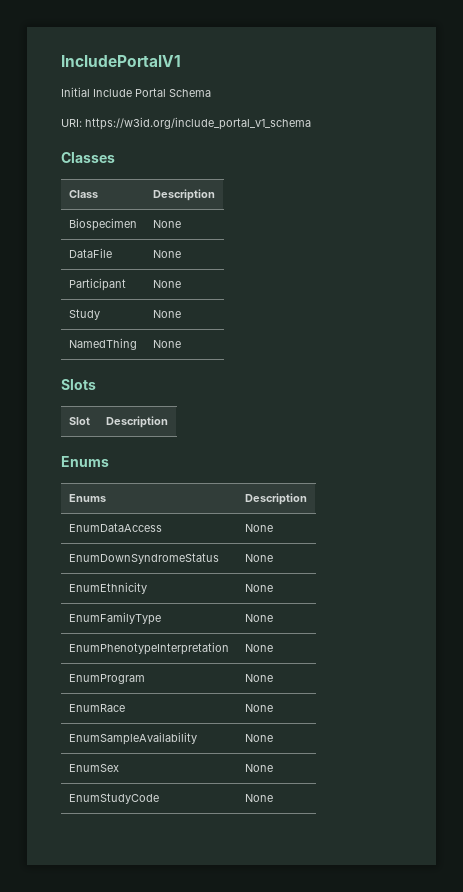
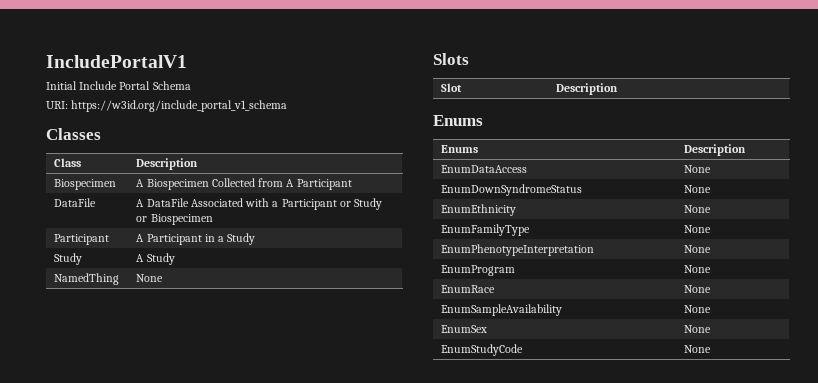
[152,220,181,228] [68,248,112,258] [152,250,181,258] [68,278,126,291] [152,280,181,288] [68,309,100,320] [152,310,181,318] None // DataFile | None // Participant | None // Study | None -> [136,178,352,190] [54,198,97,207] [136,198,383,210] [136,214,213,225] [54,234,110,245] [136,233,256,245] [54,253,83,265] [136,253,175,265] A Biospecimen Collected from A Participant // DataFile | A DataFile Associated with a Participant or Study or Biospecimen // Participant | A Participant in a Study // Study | A Study

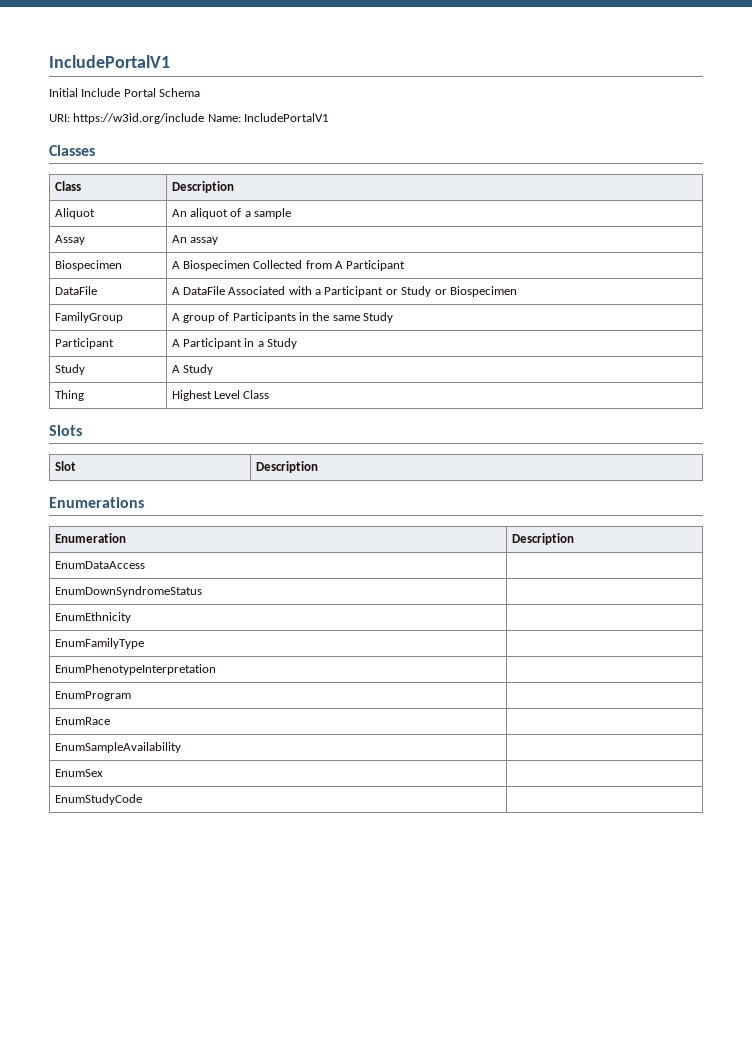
[71,100,288,112] https://w3id.org/include_portal_v1_schema -> [73,113,330,124] https://w3id.org/include Name: IncludePortalV1
(199, 164) none -> [54,208,95,219] [171,208,292,219] [54,235,85,245] [171,235,218,245] // Aliquot | An aliquot of a sample // Assay | An assay
(213, 219) none -> [54,312,123,323] [171,312,394,323] // FamilyGroup | A group of Participants in the same Study
[54,273,120,285] [136,274,164,282] NamedThing | None -> [54,390,84,401] [171,390,270,401] Thing | Highest Level Class
[433,115,483,126] [441,145,479,153] Enums // Enums -> [49,497,144,508] [54,533,126,543] Enumerations // Enumeration
[684,165,712,173] | None -> (145, 565) |
[684,185,712,193] | None -> (202, 591) |
[684,205,712,213] | None -> (131, 617) |
[684,225,712,233] | None -> (144, 643) |
[684,245,712,253] | None -> (216, 669) |
[684,265,712,273] | None -> (131, 696) |
[684,285,712,293] | None -> (110, 721) |
[684,305,712,313] | None -> (181, 747) |
[684,325,712,333] | None -> (103, 773) |
[684,345,712,353] | None -> (142, 799) |

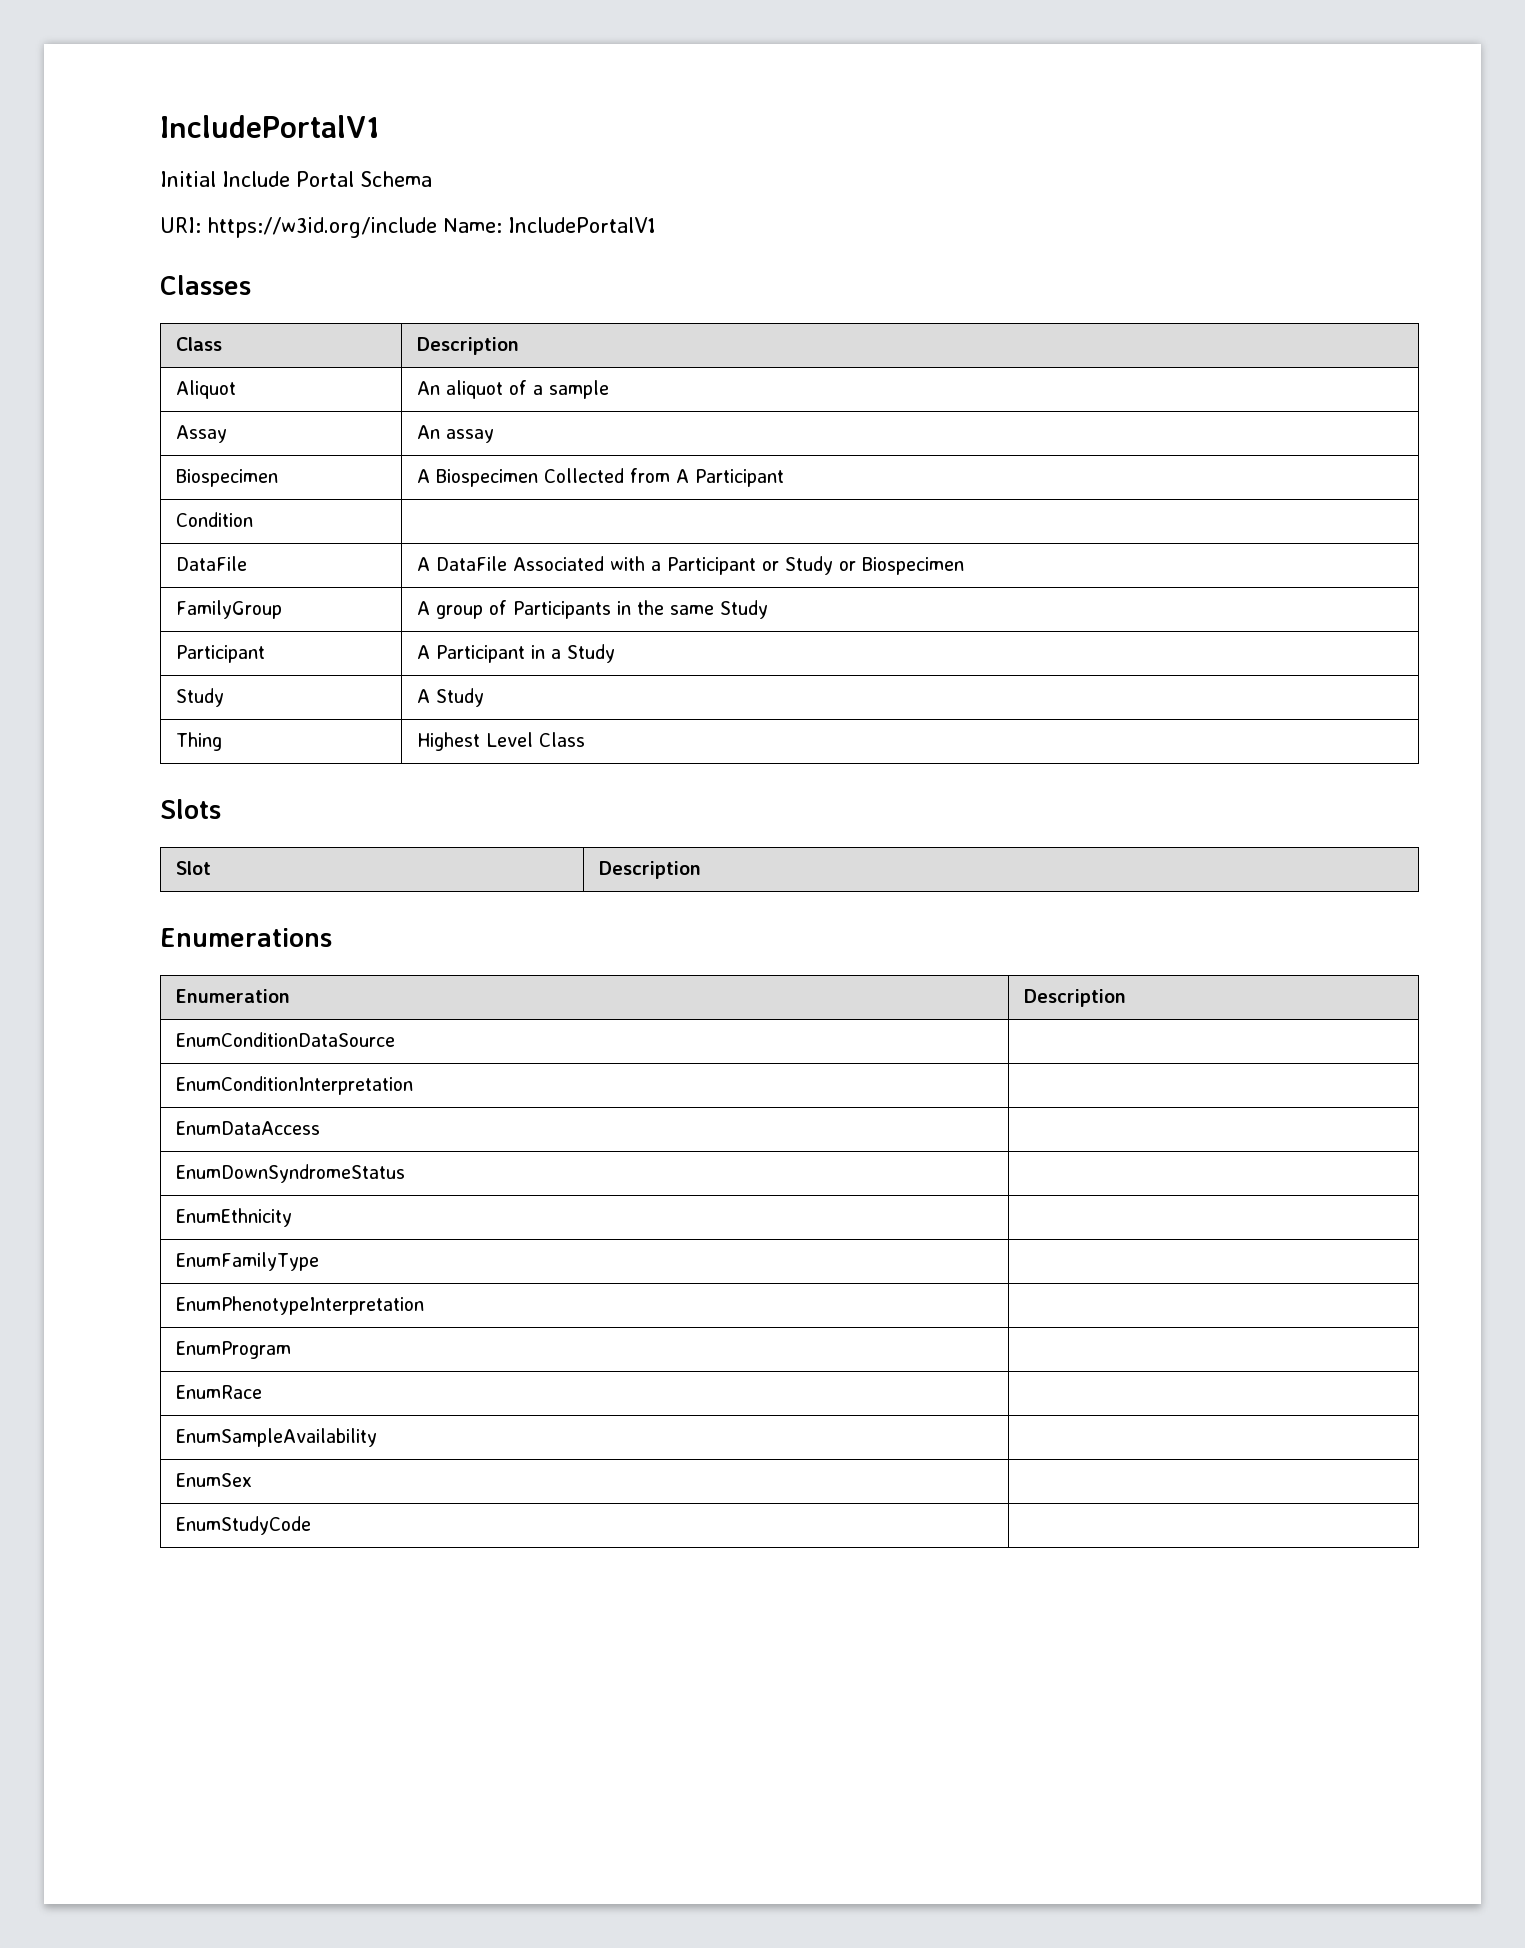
(406, 265) none -> [176,512,254,527] // Condition |
(574, 539) none -> [176,1032,396,1047] [176,1076,414,1095] // EnumConditionDataSource | // EnumConditionInterpretation |

